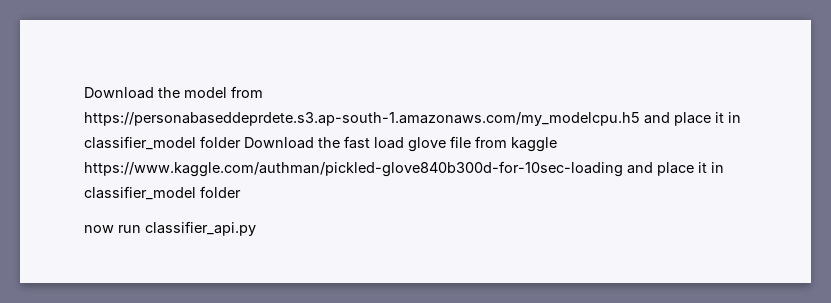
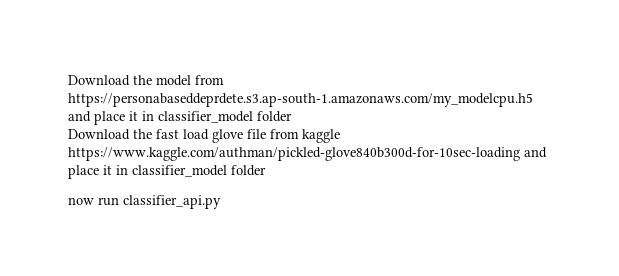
(241, 142) none -> (292, 116) //

